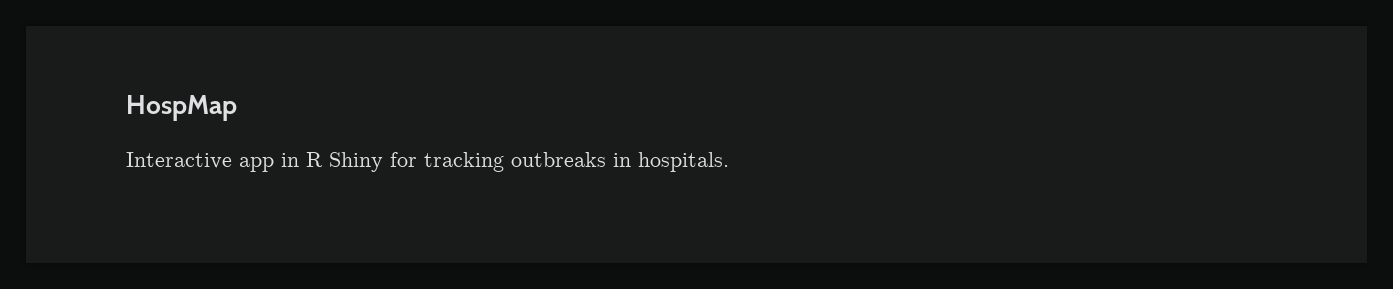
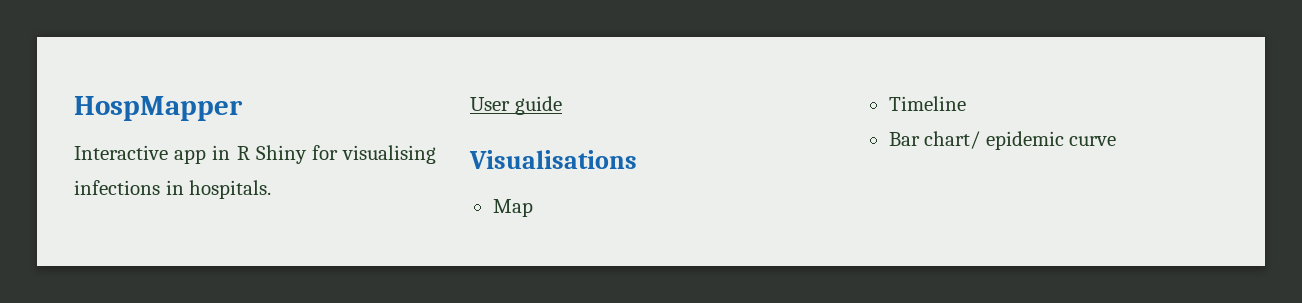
[126,95,237,121] HospMap -> [74,96,243,121] HospMapper
[424,152,606,172] tracking outbreaks -> [342,145,436,164] [74,180,160,195] visualising infections
(729, 162) none -> [470,96,562,115] [469,150,637,169] [492,199,533,217] [888,96,966,111] [888,131,1117,150] // User guide // Visualisations // Map // Timeline // Bar chart/ epidemic curve

